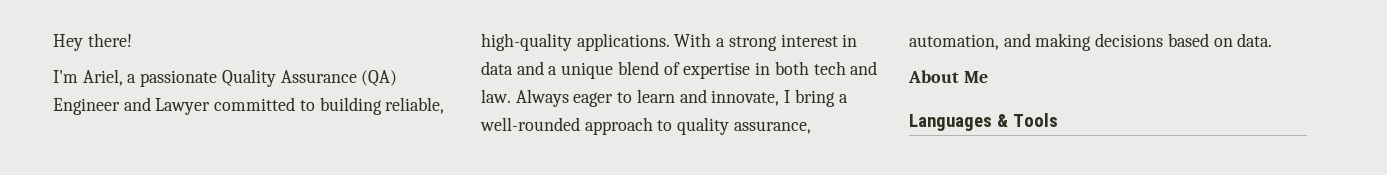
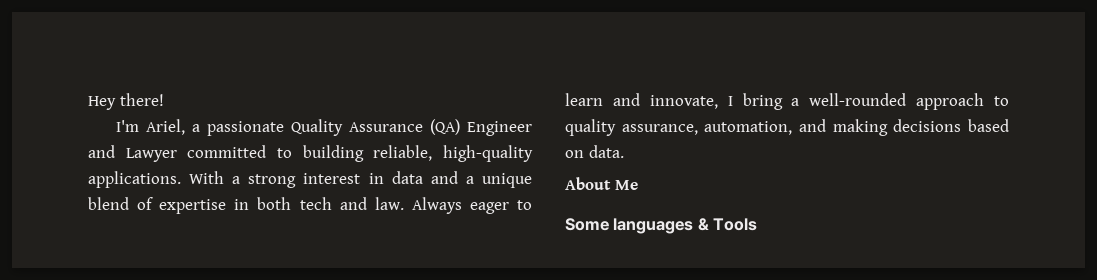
[909,114,992,131] Languages -> [565,218,694,234] Some languages

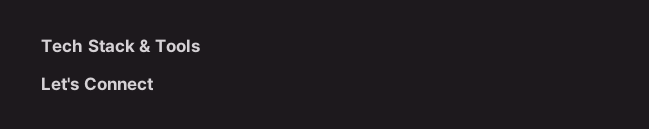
[88,93,164,110] [115,119,532,136] [88,145,533,162] [88,171,532,188] [88,197,532,214] [565,93,1009,110] [565,119,1009,136] [565,145,624,158] [565,177,638,190] [565,218,694,234] Hey there! // I'm Ariel, a passionate Quality Assurance (QA) Engineer and Lawyer committed to building reliable, high-quality applications. With a strong interest in data and a unique blend of expertise in both tech and law. Always eager to learn and innovate, I bring a well-rounded approach to quality assurance, automation, and making decisions based on data. // About Me // Some languages -> [41,39,135,53] Tech Stack
(758, 224) none -> [41,77,154,91] // Let's Connect

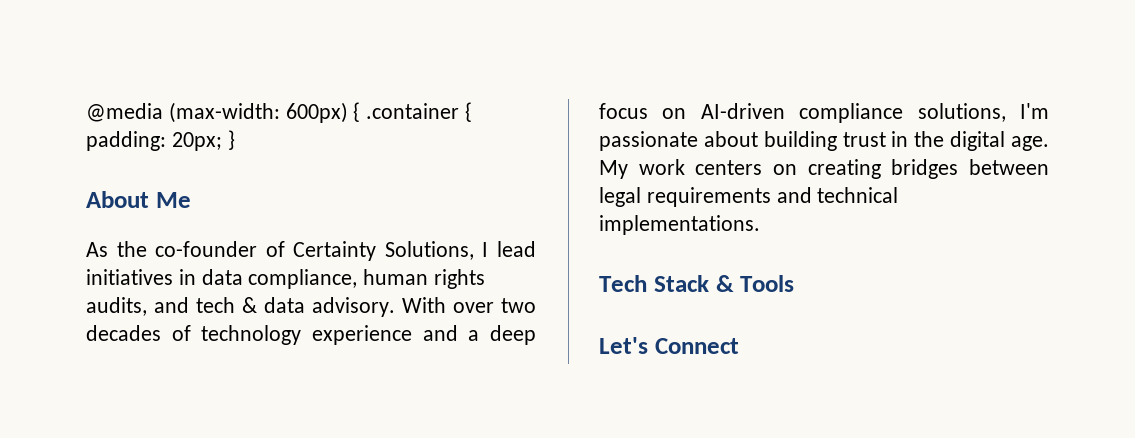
(41, 46) none -> [86,102,473,123] [86,130,235,151] [86,191,191,208] [86,241,536,261] [86,269,486,289] [86,297,536,317] [86,325,536,345] [599,103,1049,123] [599,131,1049,151] [599,159,1049,179] [599,187,899,207] [599,215,760,235] @media (max-width: 600px) { .container { padding: 20px; } // About Me // As the co-founder of Certainty Solutions, I lead initiatives in data compliance, human rights audits, and tech & data advisory. With over two decades of technology experience and a deep focus on AI-driven compliance solutions, I'm passionate about building trust in the digital age. My work centers on creating bridges between legal requirements and technical implementations. //

